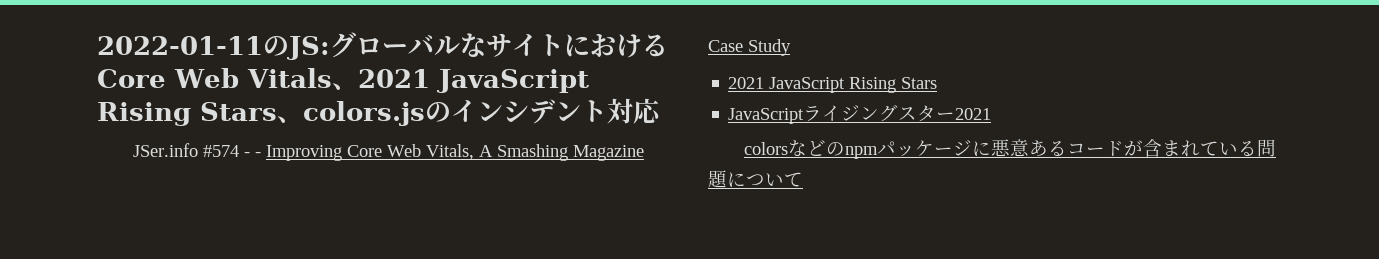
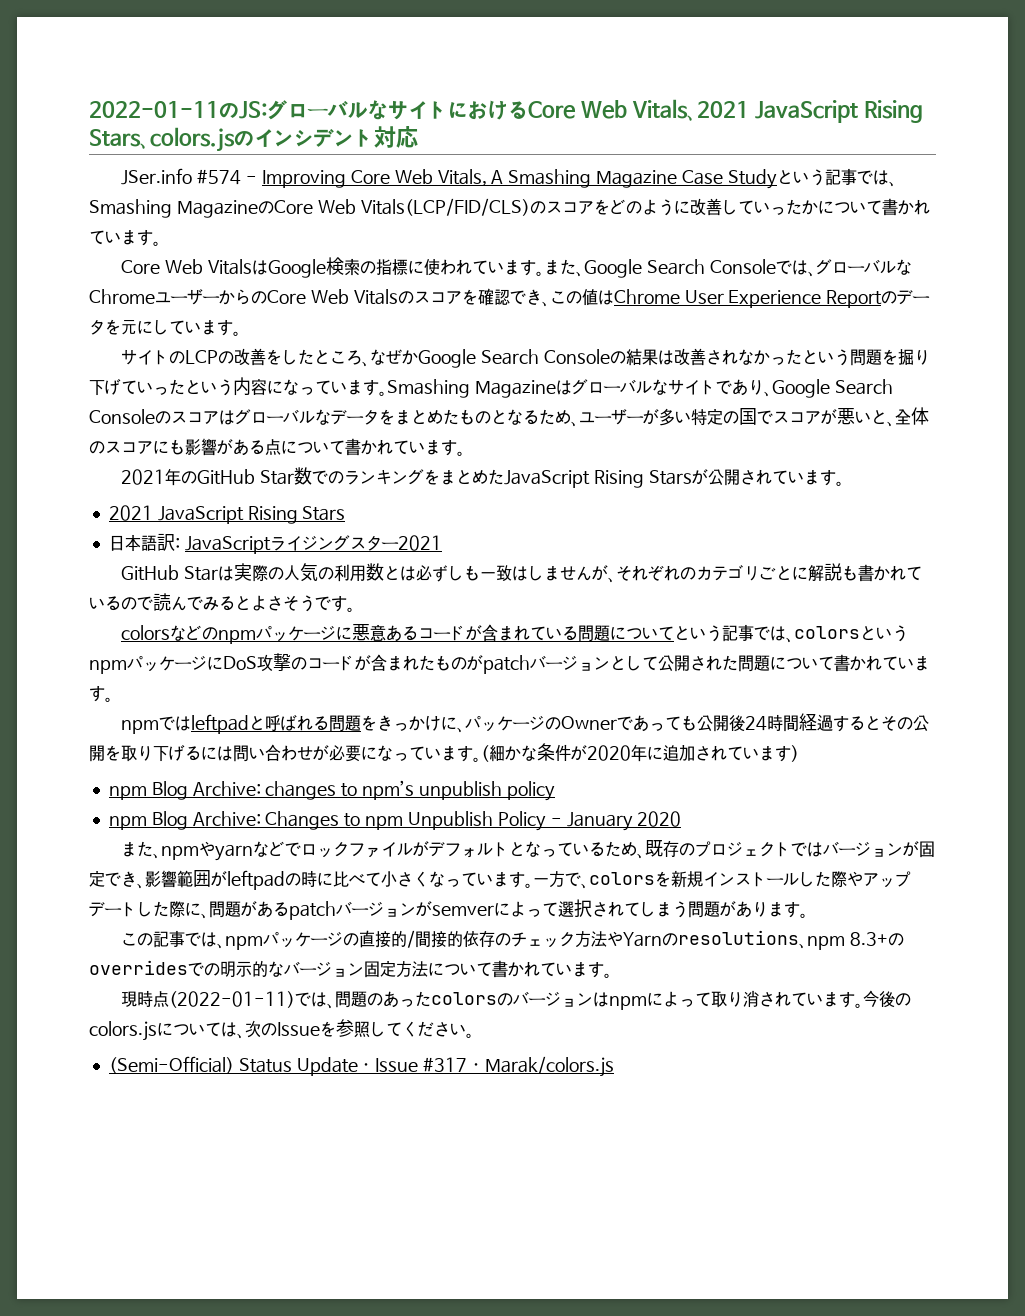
[255,152,262,157] - -> (258, 179) none
(791, 47) none -> [776,168,897,187] [89,198,930,218] [89,229,161,246] [121,257,912,278] [89,288,931,308] [89,319,241,336] [121,348,931,368] [89,377,893,398] [89,407,929,427] [89,438,465,456] [121,467,844,488] という記事では、Smashing MagazineのCore Web Vitals(LCP/FID/CLS)のスコアをどのように改善していったかについて書かれています。 // Core Web VitalsはGoogle検索の指標に使われています。また、Google Search Consoleでは、グローバルなChromeユーザーからのCore Web Vitalsのスコアを確認でき、この値はChrome User Experience Reportのデータを元にしています。 // サイトのLCPの改善をしたところ、なぜかGoogle Search Consoleの結果は改善されなかったという問題を掘り下げていったという内容になっています。Smashing Magazineはグローバルなサイトであり、Google Search Consoleのスコアはグローバルなデータをまとめたものとなるため、ユーザーが多い特定の国でスコアが悪いと、全体のスコアにも影響がある点について書かれています。 // 2021年のGitHub Star数でのランキングをまとめたJavaScript Rising Starsが公開されています。
(938, 83) none -> [108,533,180,552] 日本語訳:
(992, 114) none -> [121,563,923,583] [89,593,355,612] // GitHub Starは実際の人気の利用数とは必ずしも一致はしませんが、それぞれのカテゴリごとに解説も書かれているので読んでみるとよさそうです。
(803, 179) none -> [674,624,909,643] [89,653,930,674] [89,685,113,702] [121,713,930,734] [89,743,799,762] [108,780,555,801] [108,811,682,831] [121,840,936,861] [89,870,911,890] [89,899,808,920] [121,930,905,950] [89,960,612,978] [121,990,912,1010] [89,1019,474,1041] [108,1056,614,1077] という記事では、colorsというnpmパッケージにDoS攻撃のコードが含まれたものがpatchバージョンとして公開された問題について書かれています。 // npmではleftpadと呼ばれる問題をきっかけに、パッケージのOwnerであっても公開後24時間経過するとその公開を取り下げるには問い合わせが必要になっています。(細かな条件が2020年に追加されています) // npm Blog Archive: changes to npm’s unpublish policy // npm Blog Archive: Changes to npm Unpublish Policy - January 2020 // また、npmやyarnなどでロックファイルがデフォルトとなっているため、既存のプロジェクトではバージョンが固定でき、影響範囲がleftpadの時に比べて小さくなっています。一方で、colorsを新規インストールした際やアップデートした際に、問題があるpatchバージョンがsemverによって選択されてしまう問題があります。 // この記事では、npmパッケージの直接的/間接的依存のチェック方法やYarnのresolutions、npm 8.3+のoverridesでの明示的なバージョン固定方法について書かれています。 // 現時点(2022-01-11)では、問題のあったcolorsのバージョンはnpmによって取り消されています。今後のcolors.jsについては、次のIssueを参照してください。 // (Semi-Official) Status Update · Issue #317 · Marak/colors.js

